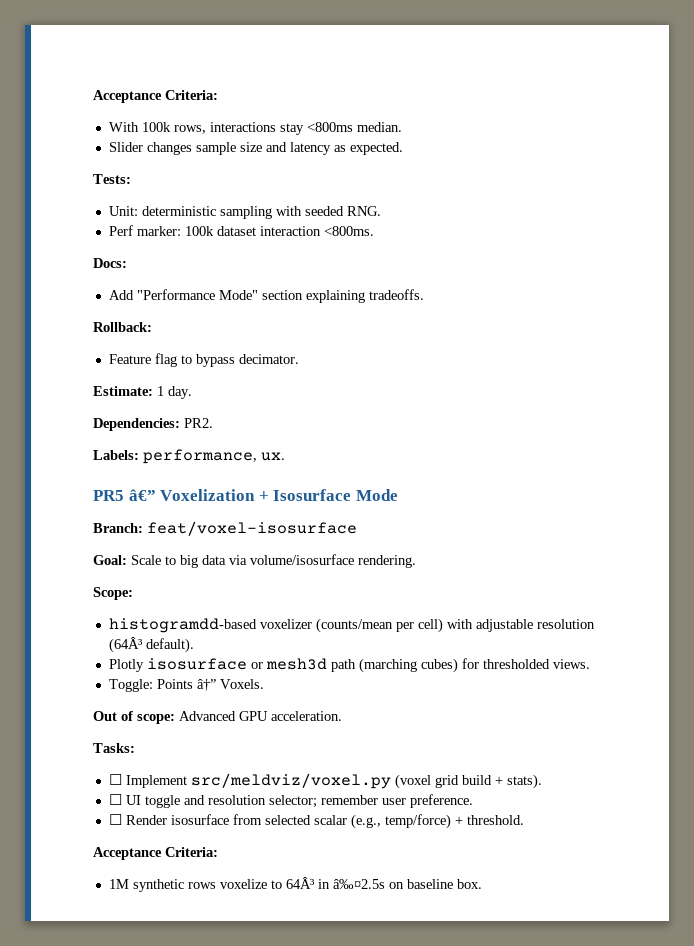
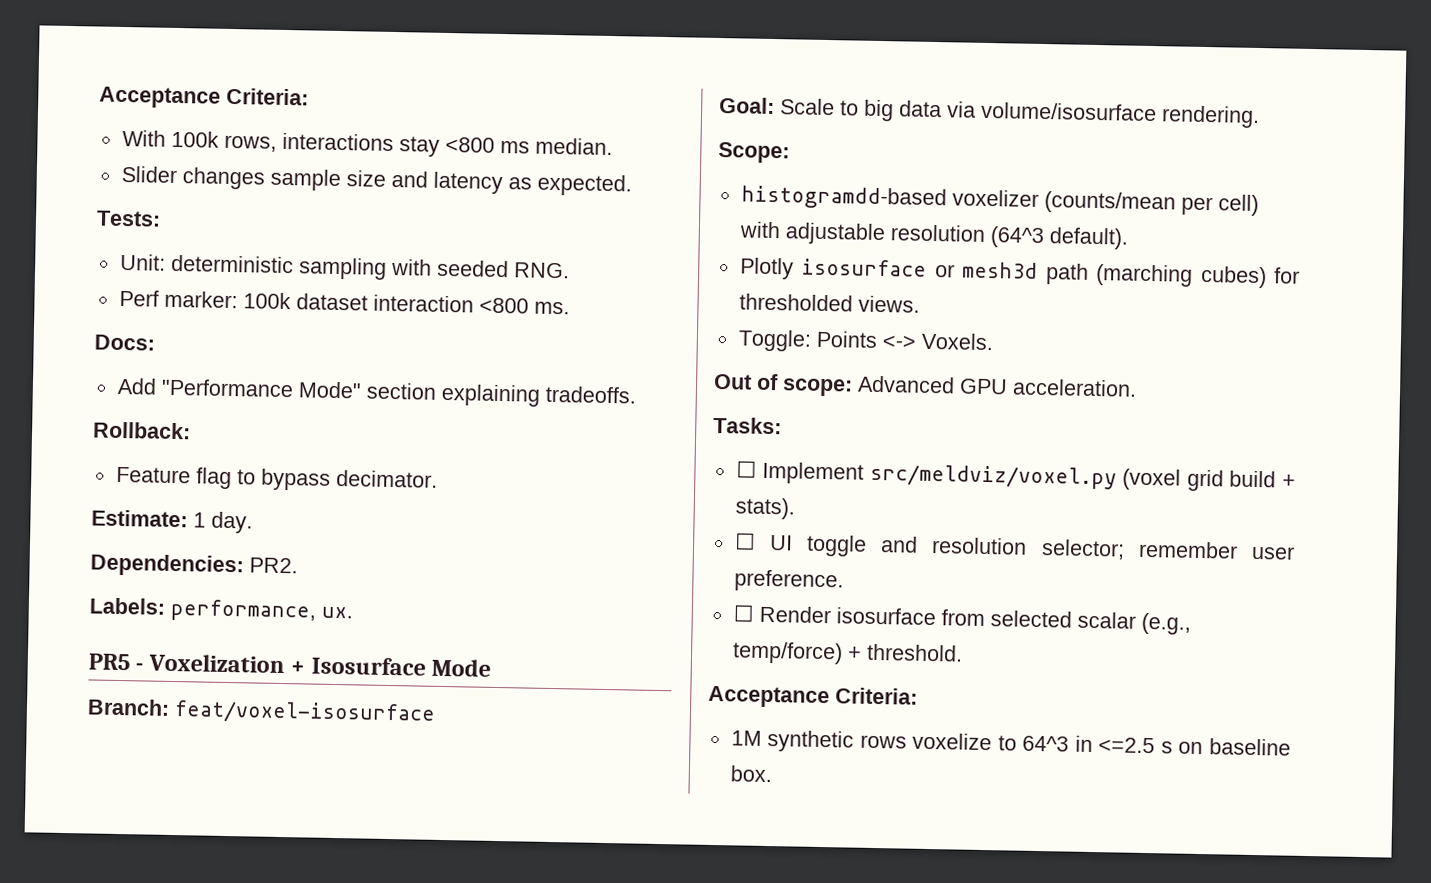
[306,122,353,132] <800ms -> [444,136,530,154] <800 ms
[323,226,374,236] <800ms. -> [478,297,570,315] <800 ms.
[128,489,156,501] â€” -> [135,662,144,671] -
[108,637,143,653] (64Â³ -> [989,226,1045,249] (64^3
[196,679,216,691] â†” -> [881,335,916,349] <->
[285,877,385,889] 64Â³ in â‰¤2.5s -> [1022,735,1173,754] 64^3 in <=2.5 s

